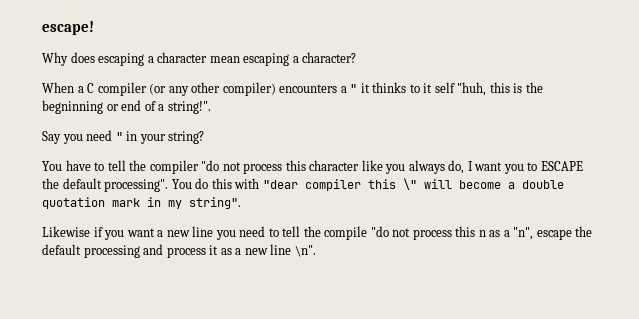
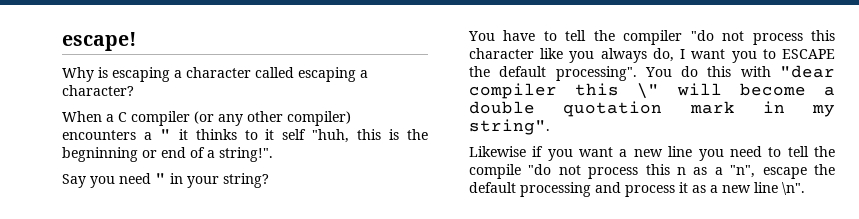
[70,52,95,63] does -> [98,67,108,78] is
[209,56,240,63] mean -> [255,67,294,78] called

